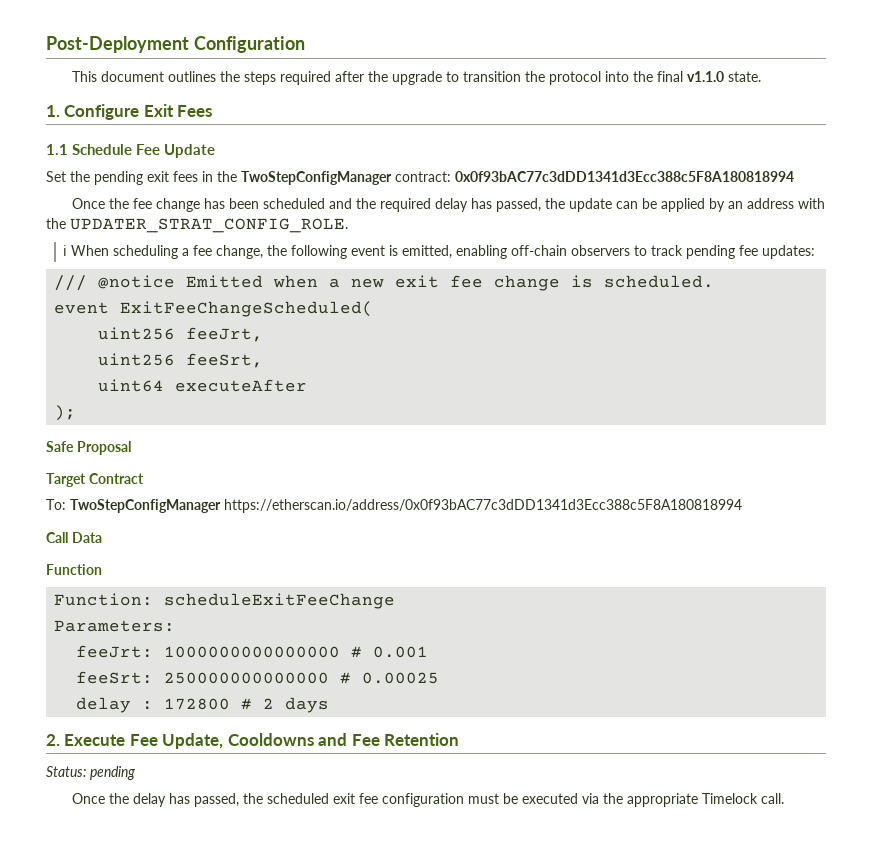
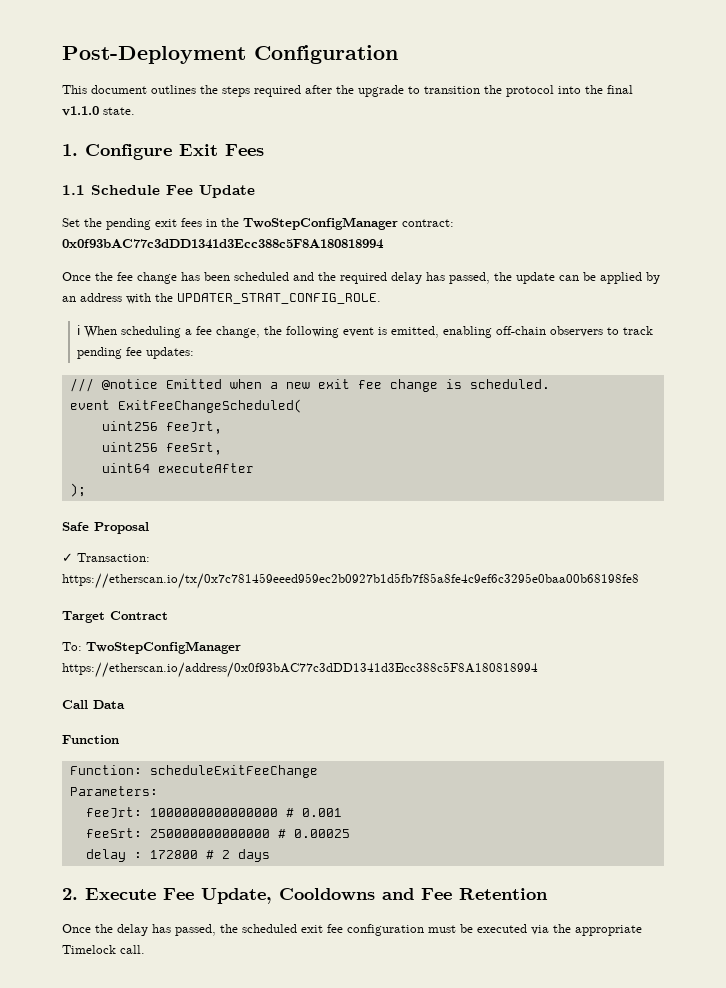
(131, 448) none -> [62,553,150,562] [62,573,639,589] // ✓ Transaction: https://etherscan.io/tx/0x7c781459eeed959ec2b0927b1d5fb7f85a8fe4c9ef6c3295e0baa00b68198fe8
[46,766,135,780] // Status: pending -> (548, 894) none

